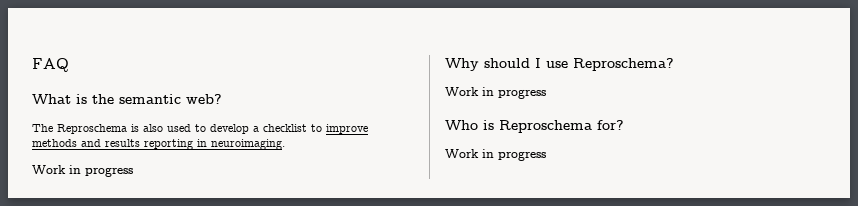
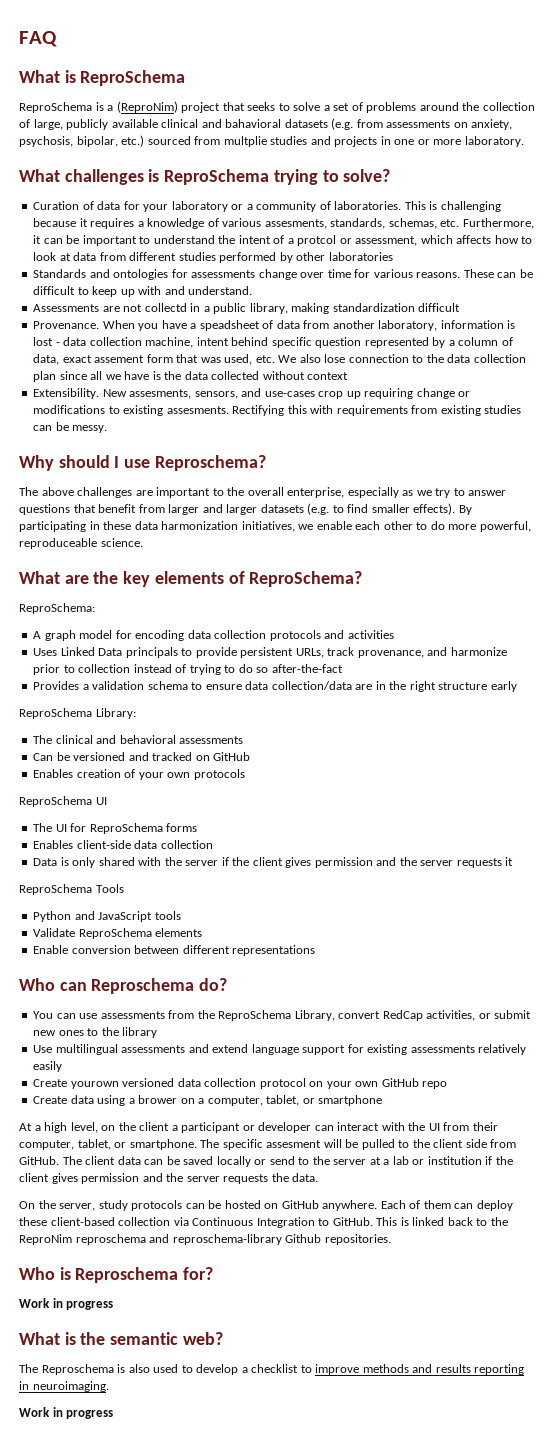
(69, 65) none -> [19,70,186,86] [19,101,535,113] [19,118,513,130] [19,135,524,147] [19,169,391,185] [33,201,501,212] [33,218,534,229] [33,235,533,246] [33,252,393,263] [33,269,533,280] [33,286,253,297] [33,303,461,314] [33,320,516,331] [33,337,513,348] [33,354,526,365] [33,371,349,382] [33,388,471,399] [33,405,522,416] [33,422,108,433] [19,455,266,471] [19,487,507,498] [19,503,472,515] [19,521,531,532] [19,538,143,549] [19,571,363,587] [19,603,95,614] [33,630,394,641] [33,647,507,658] [33,664,343,675] [33,681,517,692] [19,708,136,719] [33,735,244,744] [33,752,251,761] [33,769,245,780] [19,796,107,807] [33,823,198,834] [33,840,213,849] [33,857,514,868] [19,884,124,895] [33,911,181,922] [33,928,203,939] [33,945,316,956] [19,978,228,994] [33,1010,532,1021] [33,1027,158,1038] [33,1044,527,1055] [33,1061,63,1072] [33,1078,448,1089] [33,1095,383,1106] [19,1122,498,1133] [19,1139,517,1150] [19,1156,513,1167] [19,1173,319,1184] [19,1200,513,1211] [19,1217,508,1228] [19,1234,391,1245] [19,1267,214,1283] [19,1298,114,1310] // What is ReproSchema // ReproSchema is a (ReproNim) project that seeks to solve a set of problems around the collection of large, publicly available clinical and bahavioral datasets (e.g. from assessments on anxiety, psychosis, bipolar, etc.) sourced from multplie studies and projects in one or more laboratory. // What challenges is ReproSchema trying to solve? // Curation of data for your laboratory or a community of laboratories. This is challenging because it requires a knowledge of various assesments, standards, schemas, etc. Furthermore, it can be important to understand the intent of a protcol or assessment, which affects how to look at data from different studies performed by other laboratories // Standards and ontologies for assessments change over time for various reasons. These can be difficult to keep up with and understand. // Assessments are not collectd in a public library, making standardization difficult // Provenance. When you have a speadsheet of data from another laboratory, information is lost - data collection machine, intent behind specific question represented by a column of data, exact assement form that was used, etc. We also lose connection to the data collection plan since all we have is the data collected without context // Extensibility. New assesments, sensors, and use-cases crop up requiring change or modifications to existing assesments. Rectifying this with requirements from existing studies can be messy. // Why should I use Reproschema? // The above challenges are important to the overall enterprise, especially as we try to answer questions that benefit from larger and larger datasets (e.g. to find smaller effects). By participating in these data harmonization initiatives, we enable each other to do more powerful, reproduceable science. // What are the key elements of ReproSchema? // ReproSchema: // A graph model for encoding data collection protocols and activities // Uses Linked Data principals to provide persistent URLs, track provenance, and harmonize prior to collection instead of trying to do so after-the-fact // Provides a validation schema to ensure data collection/data are in the right structure early // ReproSchema Library: // The clinical and behavioral assessments // Can be versioned and tracked on GitHub // Enables creation of your own protocols // ReproSchema UI // The UI for ReproSchema forms // Enables client-side data collection // Data is only shared with the server if the client gives permission and the server requests it // ReproSchema Tools // Python and JavaScript tools // Validate ReproSchema elements // Enable conversion between different representations // Who can Reproschema do? // You can use assessments from the ReproSchema Library, convert RedCap activities, or submit new ones to the library // Use multilingual assessments and extend language support for existing assessments relatively easily // Create yourown versioned data collection protocol on your own GitHub repo // Create data using a brower on a computer, tablet, or smartphone // At a high level, on the client a participant or developer can interact with the UI from their computer, tablet, or smartphone. The specific assesment will be pulled to the client side from GitHub. The client data can be saved locally or send to the server at a lab or institution if the client gives permission and the server requests the data. // On the server, study protocols can be hosted on GitHub anywhere. Each of them can deploy these client-based collection via Continuous Integration to GitHub. This is linked back to the ReproNim reproschema and reproschema-library Github repositories. // Who is Reproschema for? // Work in progress
[445,58,674,71] [445,87,546,99] [445,120,624,133] [445,149,546,161] // Why should I use Reproschema? // Work in progress // Who is Reproschema for? // Work in progress -> (114, 1414) none

